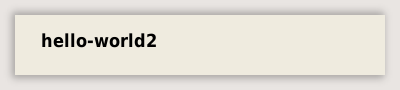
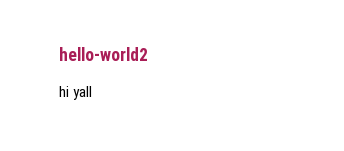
(157, 40) none -> [59,86,93,100] // hi yall

